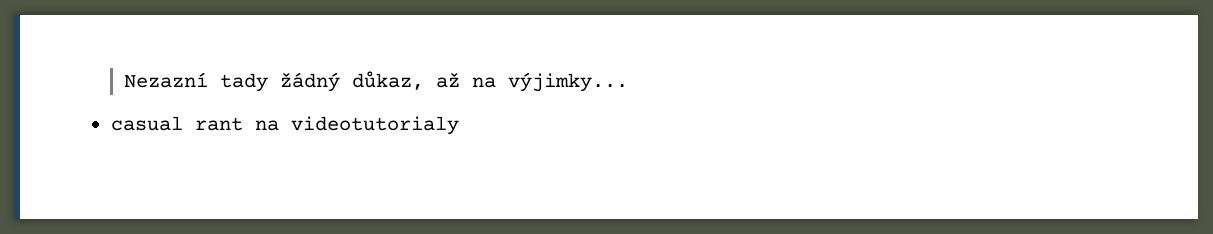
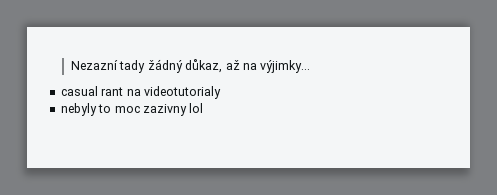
(459, 125) none -> [60,103,204,116] // nebyly to moc zazivny lol

